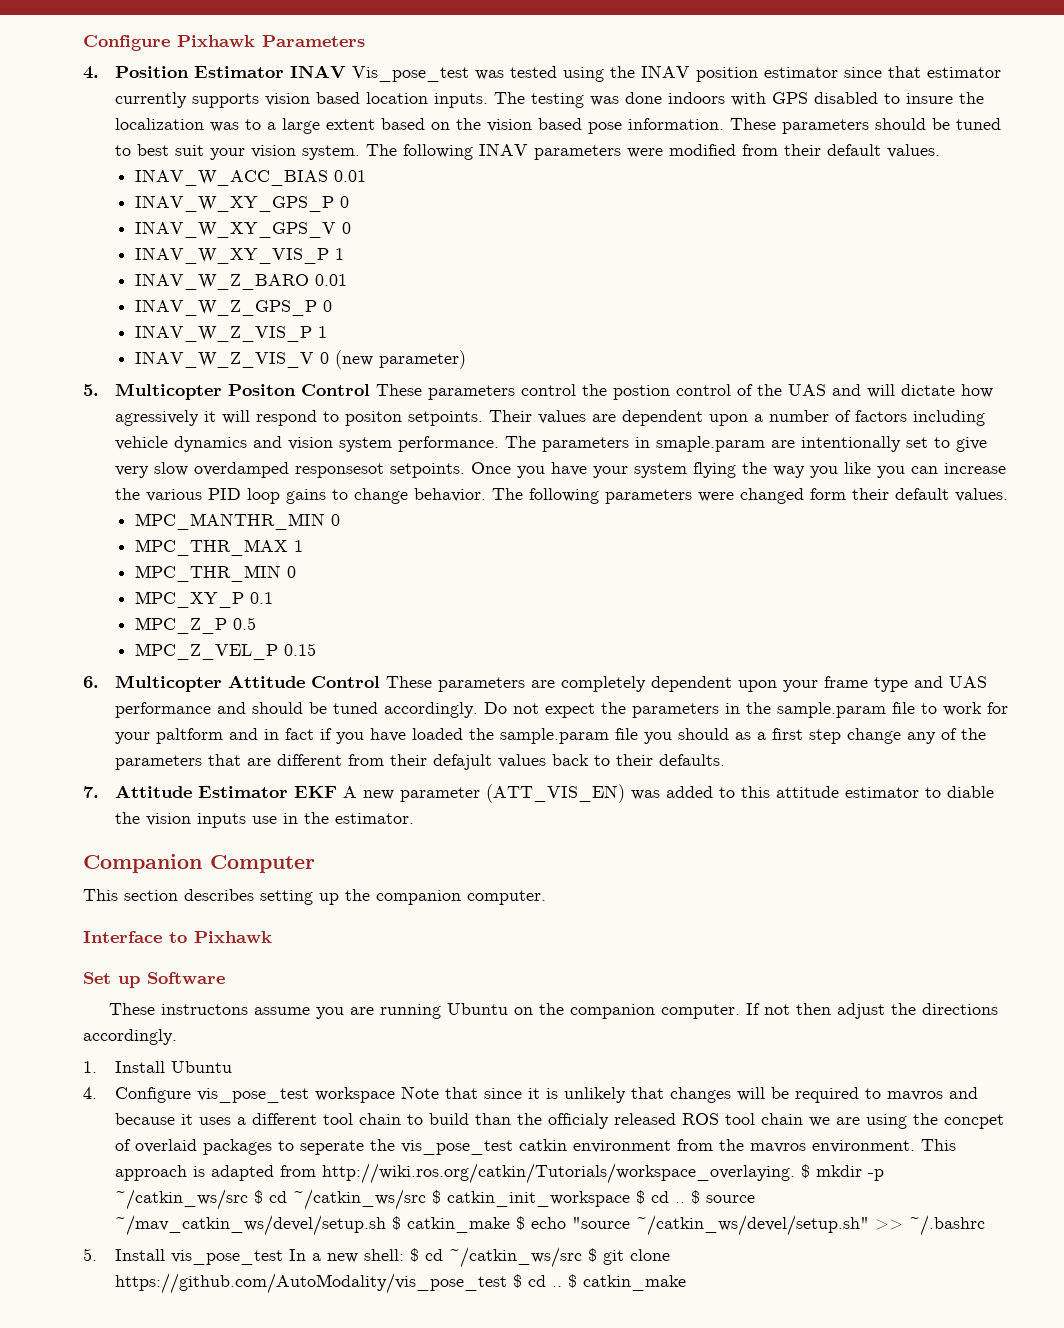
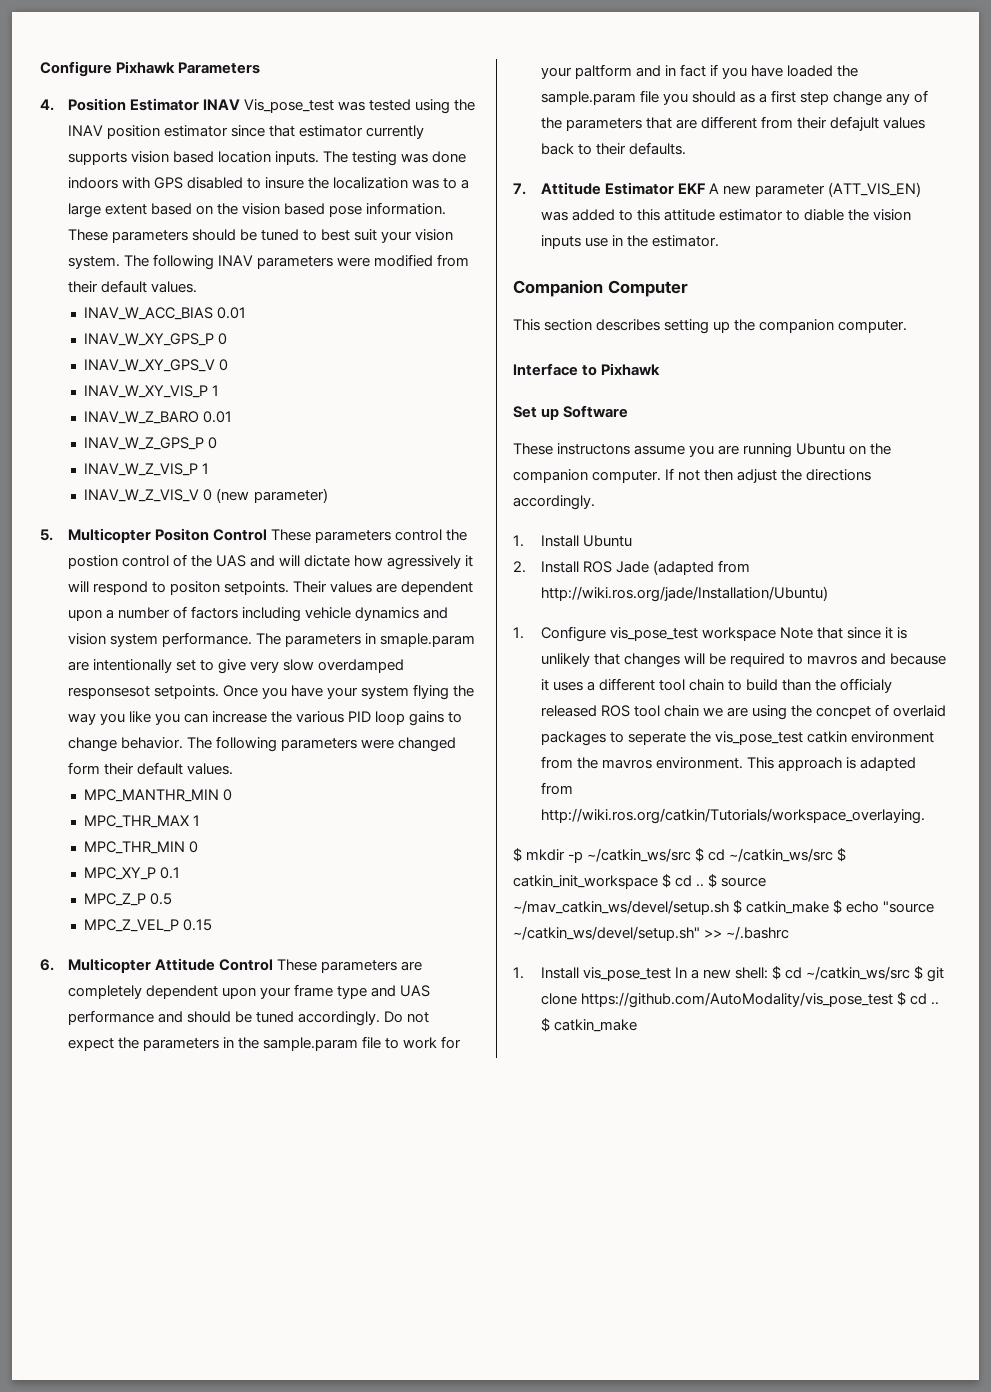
[83,1087,97,1099] 4. -> [513,560,751,575] [540,586,828,602] [513,627,524,639] 2. Install ROS Jade (adapted from http://wiki.ros.org/jade/Installation/Ubuntu) // 1.
(796, 1173) none -> (925, 816) //
[83,1248,97,1261] 5. -> [513,967,524,979] 1.

